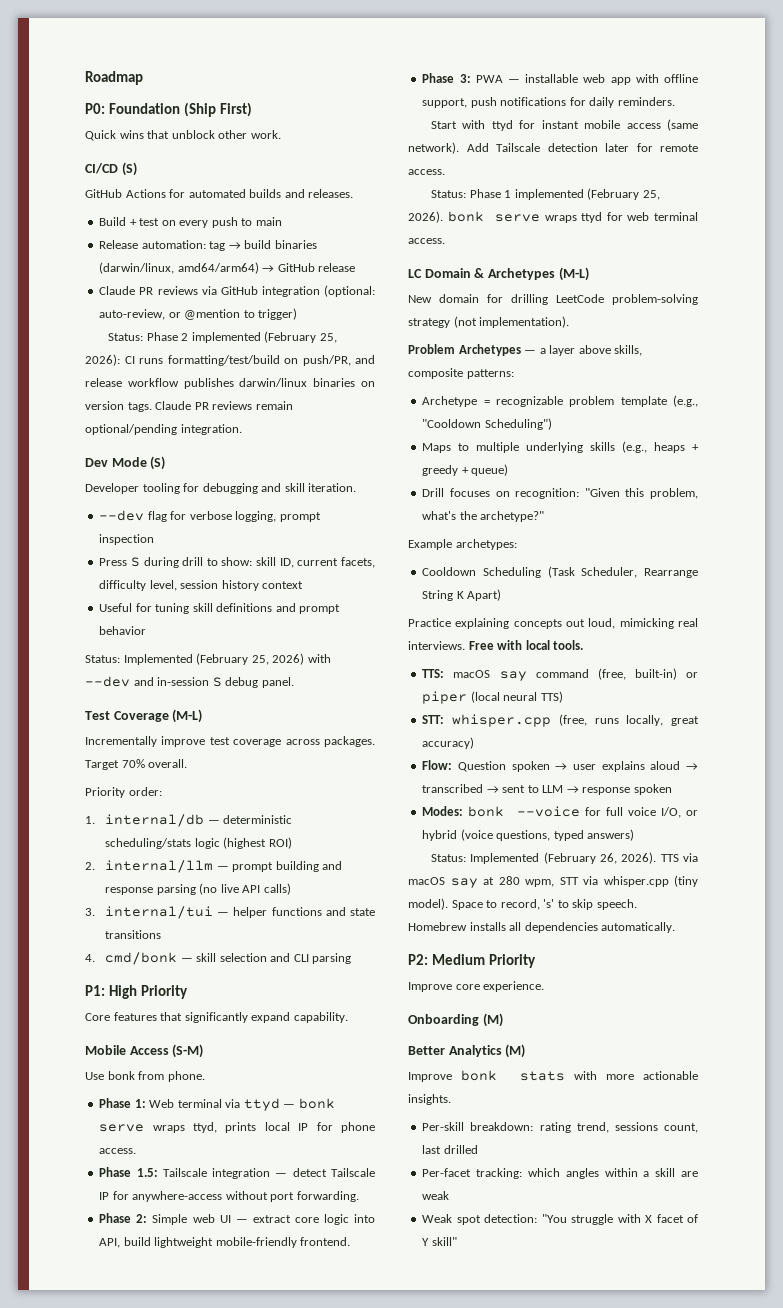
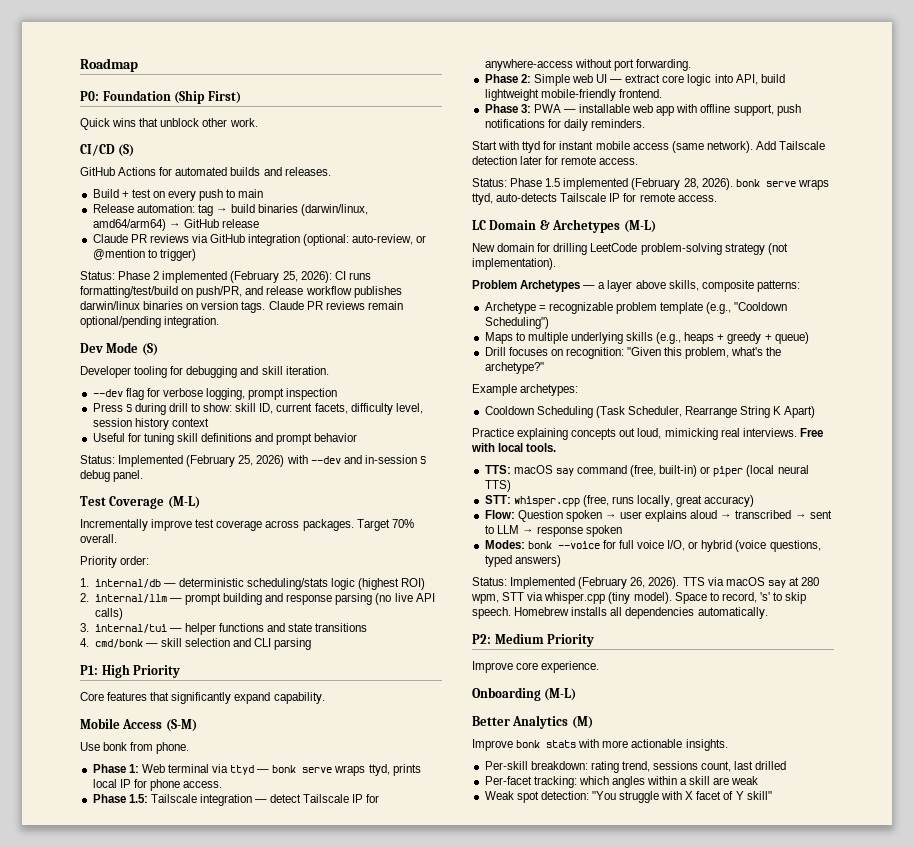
[504,188,660,200] 1 implemented (February 25, -> [545,178,699,190] 1.5 implemented (February 28,
[581,212,698,223] ttyd for web terminal -> [472,193,675,205] ttyd, auto-detects Tailscale IP for remote
[482,1013,503,1027] (M) -> [544,688,577,701] (M-L)

